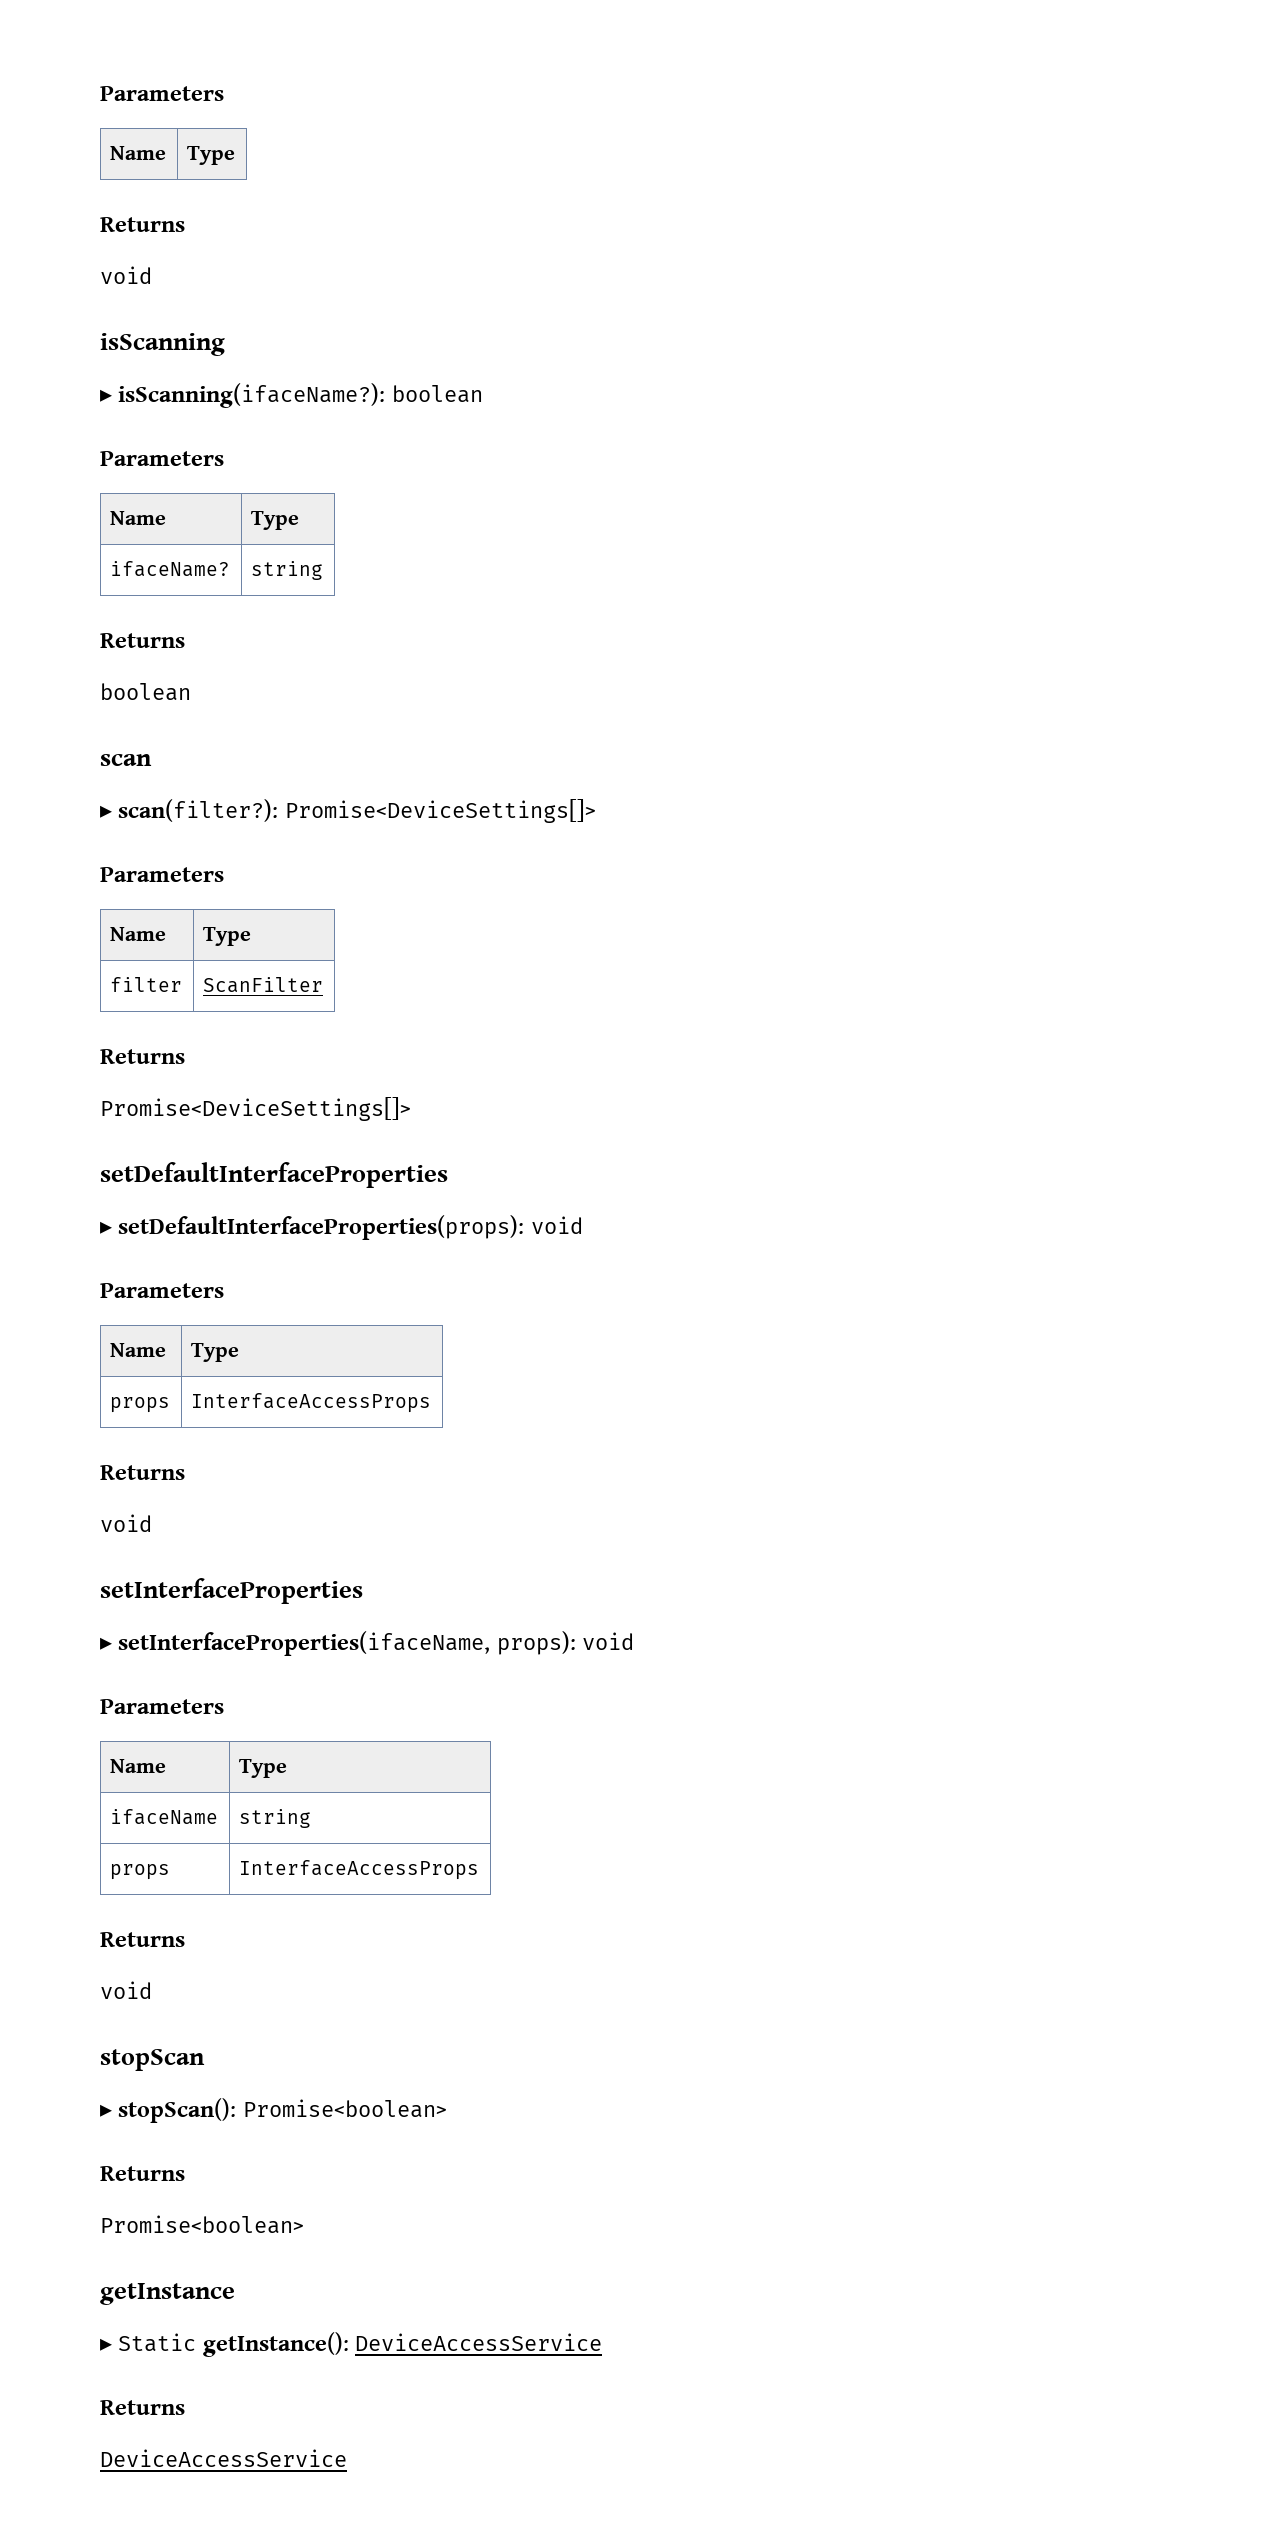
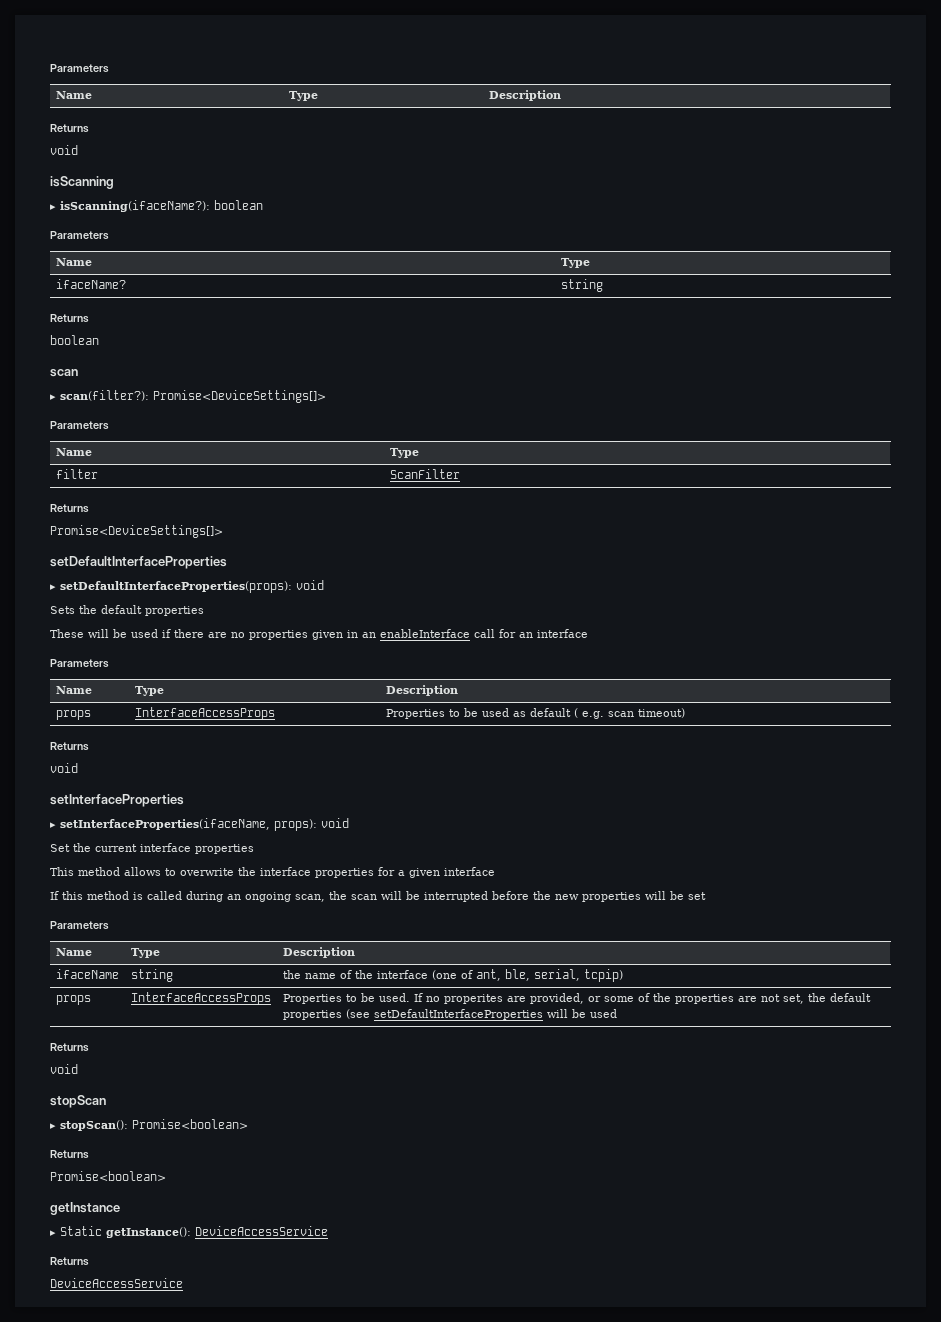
[100,86,224,101] [110,146,167,160] [187,146,236,165] Parameters // Name | Type -> [50,64,109,73] [55,91,92,99] [288,91,318,101] [488,90,561,101] Parameters // Name | Type | Description
[100,1283,224,1298] [110,1343,167,1357] [191,1343,240,1362] [110,1397,171,1413] [191,1393,432,1413] // Parameters // Name | Type // props | InterfaceAccessProps -> [50,605,204,616] [50,629,588,640] [50,659,109,668] [55,686,92,694] [134,686,164,696] [385,685,458,696] [55,710,91,720] [134,707,275,720] [385,708,685,719] // Sets the default properties // These will be used if there are no properties given in an enableInterface call for an interface // Parameters // Name | Type | Description // props | InterfaceAccessProps | Properties to be used as default ( e.g. scan timeout)
[100,1699,224,1714] [110,1759,167,1773] [239,1759,288,1778] // Parameters // Name | Type -> [50,843,254,854] [50,867,495,878] [50,891,706,902] [50,921,109,930] [55,948,92,956] [130,948,160,958] [282,947,355,958] // Set the current interface properties // This method allows to overwrite the interface properties for a given interface // If this method is called during an ongoing scan, the scan will be interrupted before the new properties will be set // Parameters // Name | Type | Description
[110,1864,171,1880] [239,1860,480,1880] // props | InterfaceAccessProps -> [282,969,623,982] [55,995,91,1005] [130,992,271,1005] [282,993,871,1004] [282,1009,617,1020] | the name of the interface (one of ant, ble, serial, tcpip) // props | InterfaceAccessProps | Properties to be used. If no properites are provided, or some of the properties are not set, the default properties (see setDefaultInterfaceProperties will be used

